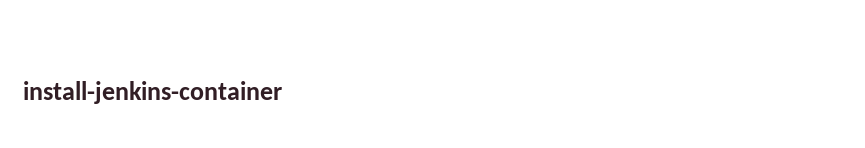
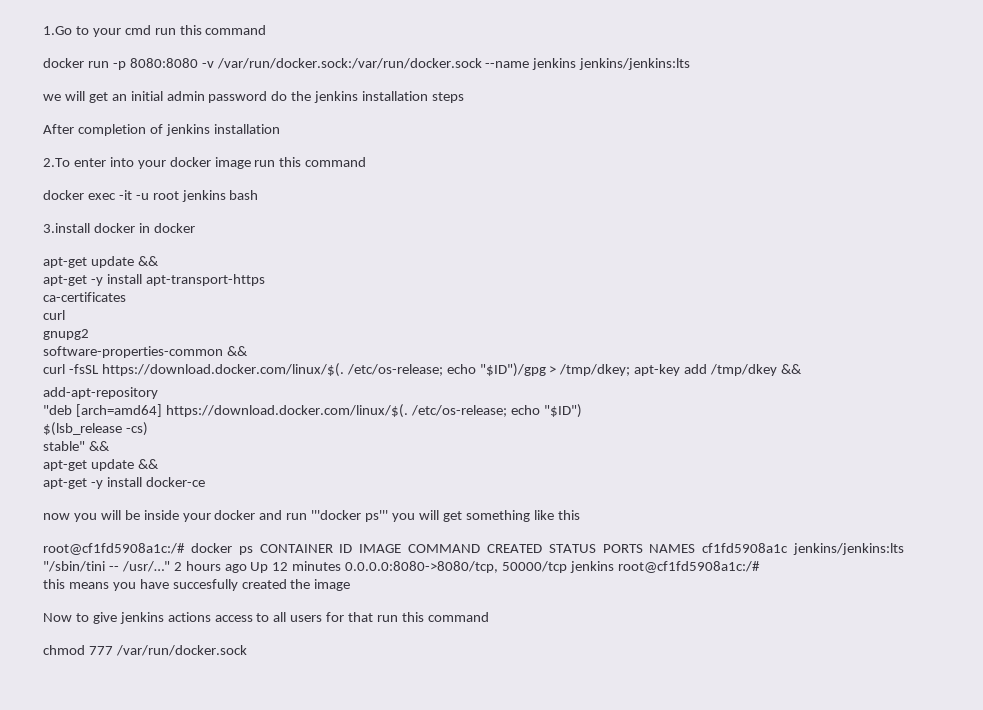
[23,81,282,104] install-jenkins-container -> [43,25,267,37] [43,58,691,70] [43,91,465,103] [43,124,280,136] [43,157,367,169] [43,190,259,202] [43,223,195,233] [43,256,159,268] [43,274,265,286] [43,292,126,302] [43,310,65,320] [43,329,89,340] [43,346,248,358] [43,363,803,377] [43,387,158,399] [43,404,582,418] [43,422,148,436] [43,441,110,451] [43,459,159,471] [43,477,205,489] [43,510,580,522] [43,543,904,555] [43,561,760,573] [43,579,351,591] [43,612,489,624] [43,645,247,656] 1.Go to your cmd run this command // docker run -p 8080:8080 -v /var/run/docker.sock:/var/run/docker.sock --name jenkins jenkins/jenkins:lts // we will get an initial admin password do the jenkins installation steps // After completion of jenkins installation // 2.To enter into your docker image run this command // docker exec -it -u root jenkins bash // 3.install docker in docker // apt-get update && // apt-get -y install apt-transport-https // ca-certificates // curl // gnupg2 // software-properties-common && // curl -fsSL https://download.docker.com/linux/$(. /etc/os-release; echo "$ID")/gpg > /tmp/dkey; apt-key add /tmp/dkey && // add-apt-repository // "deb [arch=amd64] https://download.docker.com/linux/$(. /etc/os-release; echo "$ID") // $(lsb_release -cs) // stable" && // apt-get update && // apt-get -y install docker-ce // now you will be inside your docker and run '''docker ps''' you will get something like this // root@cf1fd5908a1c:/# docker ps CONTAINER ID IMAGE COMMAND CREATED STATUS PORTS NAMES cf1fd5908a1c jenkins/jenkins:lts "/sbin/tini -- /usr/…" 2 hours ago Up 12 minutes 0.0.0.0:8080->8080/tcp, 50000/tcp jenkins root@cf1fd5908a1c:/# // this means you have succesfully created the image // Now to give jenkins actions access to all users for that run this command // chmod 777 /var/run/docker.sock

